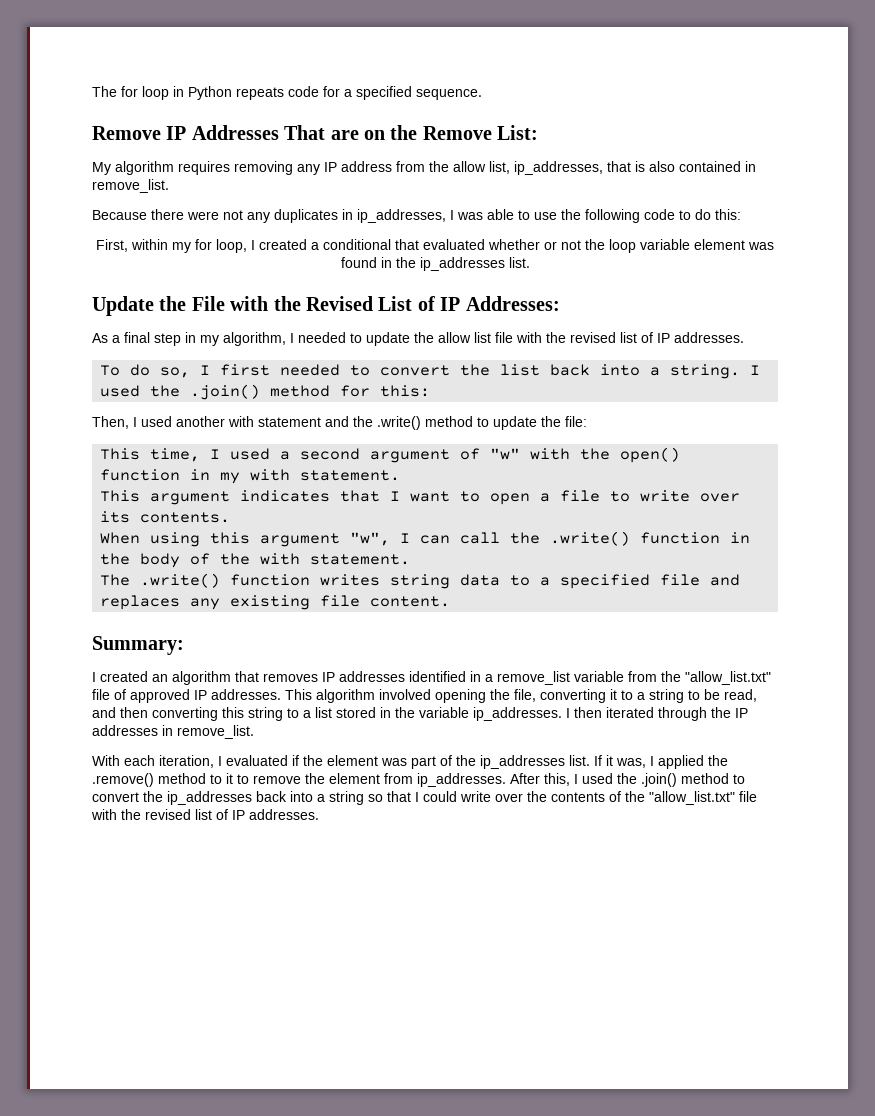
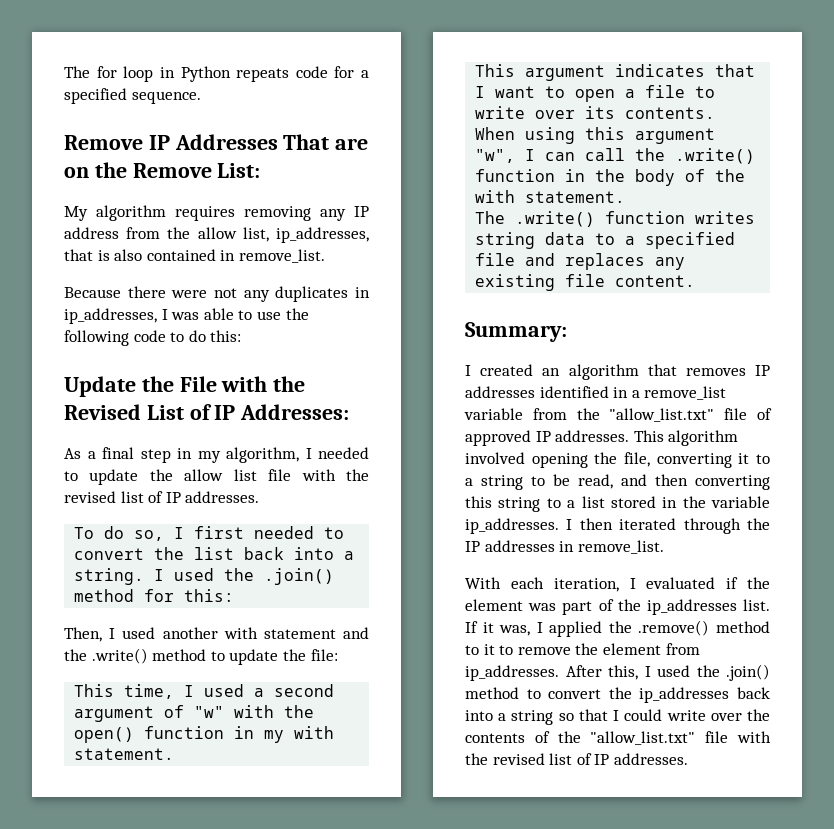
[96,239,774,253] [340,257,530,271] // First, within my for loop, I created a conditional that evaluated whether or not the loop variable element was found in the ip_addresses list. -> (242, 336) none

